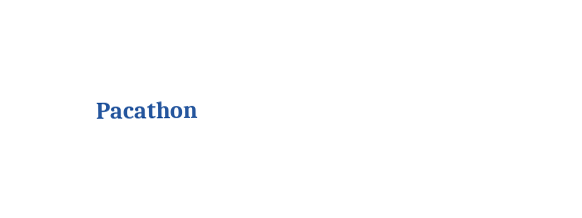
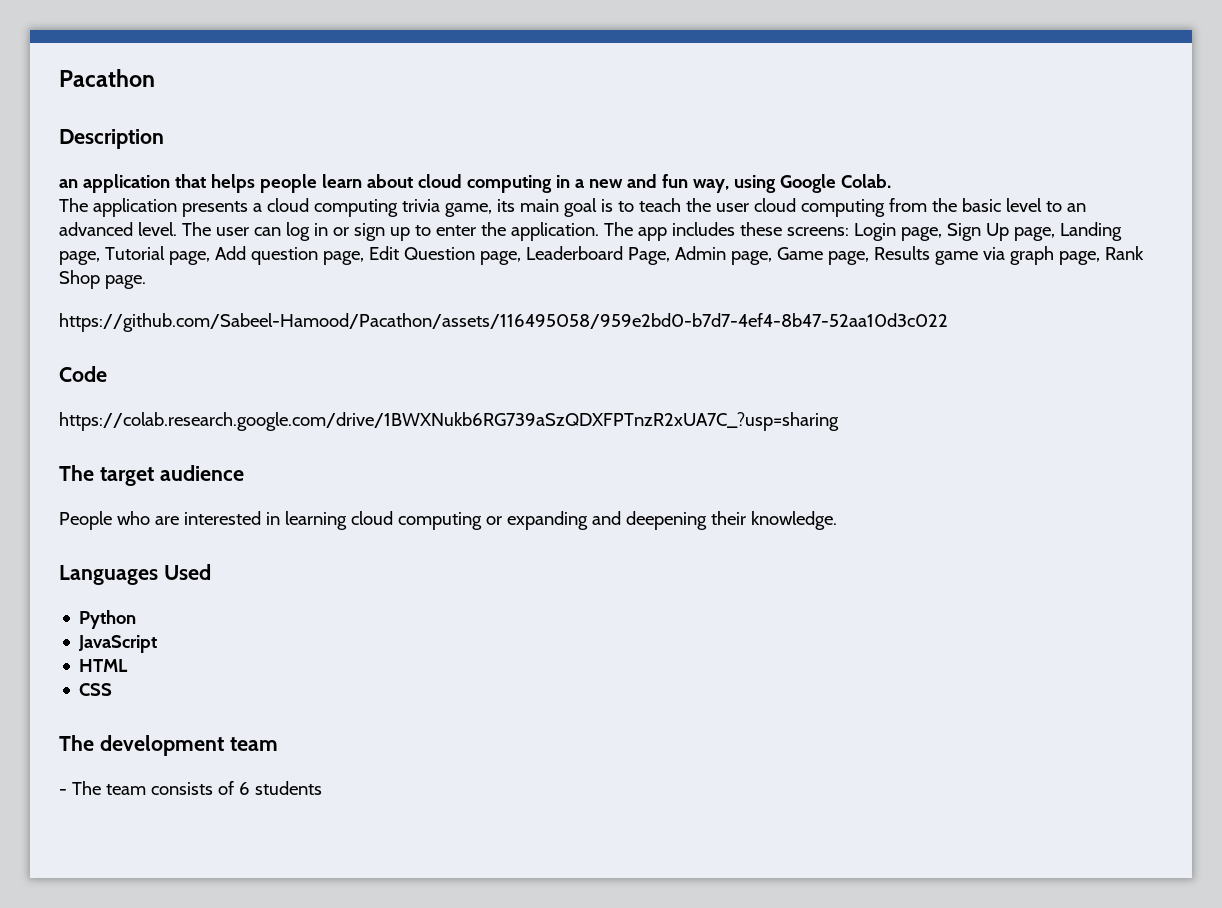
(199, 109) none -> [59,129,164,149] [59,174,891,193] [59,198,1086,217] [59,222,1122,241] [59,246,1144,265] [59,270,146,289] [59,313,948,332] [59,366,107,382] [59,412,839,431] [59,465,244,486] [59,511,837,530] [59,564,211,585] [79,610,137,629] [78,635,158,653] [79,659,129,672] [79,683,113,696] [59,735,278,756] [59,781,322,795] // Description // an application that helps people learn about cloud computing in a new and fun way, using Google Colab. // The application presents a cloud computing trivia game, its main goal is to teach the user cloud computing from the basic level to an advanced level. The user can log in or sign up to enter the application. The app includes these screens: Login page, Sign Up page, Landing page, Tutorial page, Add question page, Edit Question page, Leaderboard Page, Admin page, Game page, Results game via graph page, Rank Shop page. // https://github.com/Sabeel-Hamood/Pacathon/assets/116495058/959e2bd0-b7d7-4ef4-8b47-52aa10d3c022 // Code // https://colab.research.google.com/drive/1BWXNukb6RG739aSzQDXFPTnzR2xUA7C_?usp=sharing // The target audience // People who are interested in learning cloud computing or expanding and deepening their knowledge. // Languages Used // Python // JavaScript // HTML // CSS // The development team // - The team consists of 6 students

